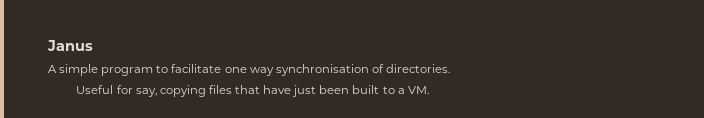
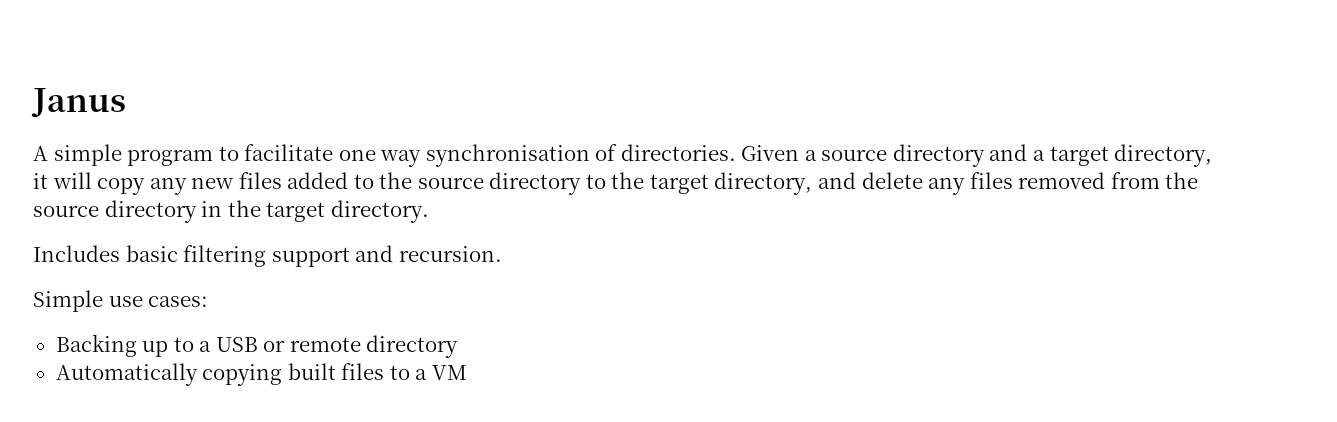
[76,85,429,97] // Useful for say, copying files that have just been built to a VM. -> [741,144,1213,167] [33,172,1199,195] [33,200,429,223] [33,245,502,267] [33,290,209,312] [55,334,459,358] [55,363,467,386] Given a source directory and a target directory, it will copy any new files added to the source directory to the target directory, and delete any files removed from the source directory in the target directory. // Includes basic filtering support and recursion. // Simple use cases: // Backing up to a USB or remote directory // Automatically copying built files to a VM

